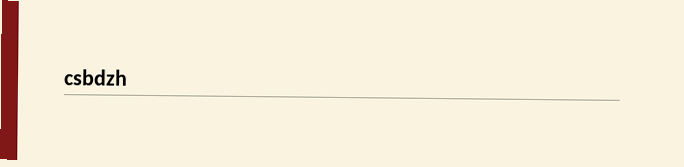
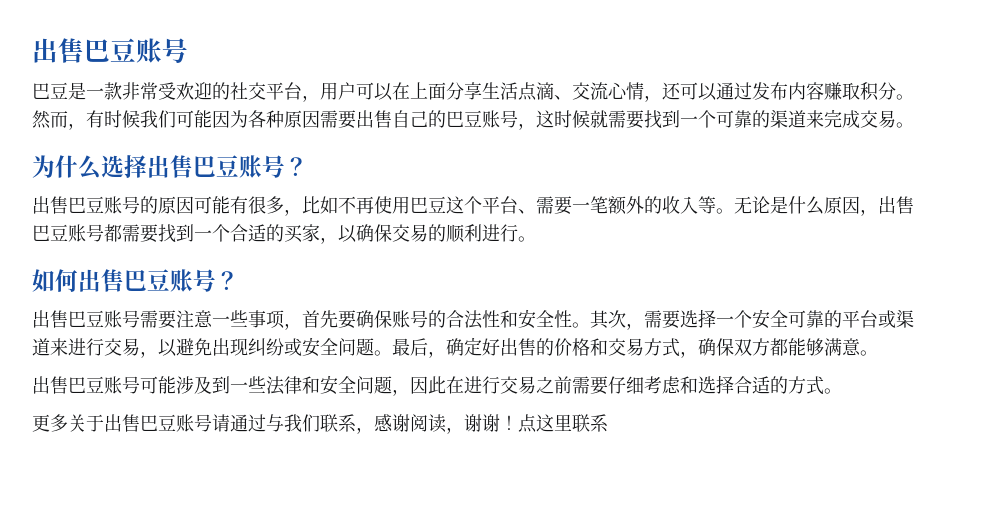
[63,69,128,86] csbdzh -> [32,38,188,63] [32,82,914,102] [32,109,914,130] [32,155,308,180] [32,196,914,216] [32,224,536,244] [32,269,239,292] [32,309,914,330] [32,337,878,358] [32,375,842,396] [32,414,608,434] 出售巴豆账号 // 巴豆是一款非常受欢迎的社交平台，用户可以在上面分享生活点滴、交流心情，还可以通过发布内容赚取积分。然而，有时候我们可能因为各种原因需要出售自己的巴豆账号，这时候就需要找到一个可靠的渠道来完成交易。 // 为什么选择出售巴豆账号？ // 出售巴豆账号的原因可能有很多，比如不再使用巴豆这个平台、需要一笔额外的收入等。无论是什么原因，出售巴豆账号都需要找到一个合适的买家，以确保交易的顺利进行。 // 如何出售巴豆账号？ // 出售巴豆账号需要注意一些事项，首先要确保账号的合法性和安全性。其次，需要选择一个安全可靠的平台或渠道来进行交易，以避免出现纠纷或安全问题。最后，确定好出售的价格和交易方式，确保双方都能够满意。 // 出售巴豆账号可能涉及到一些法律和安全问题，因此在进行交易之前需要仔细考虑和选择合适的方式。 // 更多关于出售巴豆账号请通过与我们联系，感谢阅读，谢谢！点这里联系

